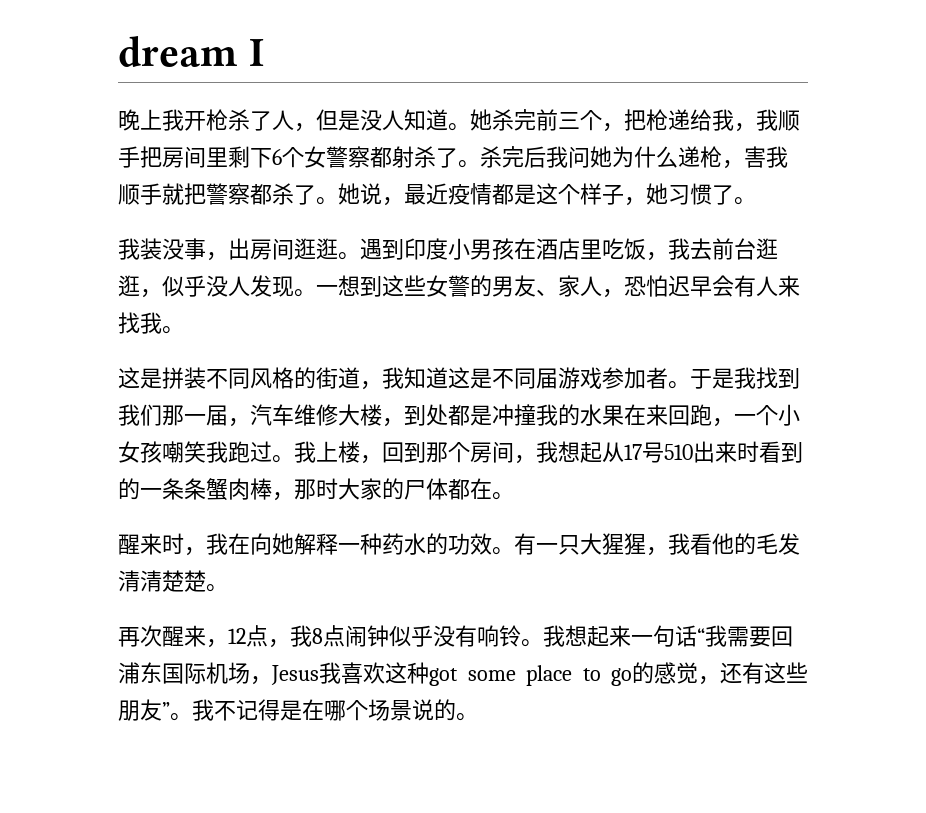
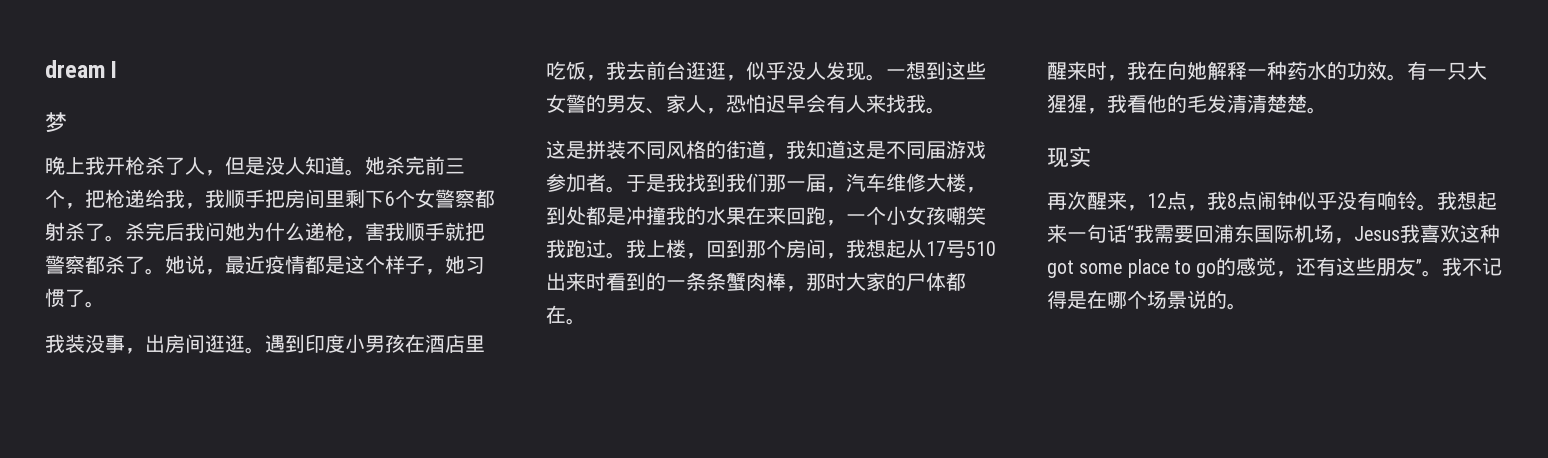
(265, 52) none -> [45,112,67,133] // 梦
(228, 588) none -> [1047,147,1091,168] // 现实

